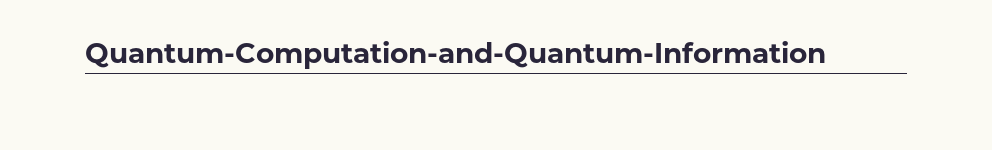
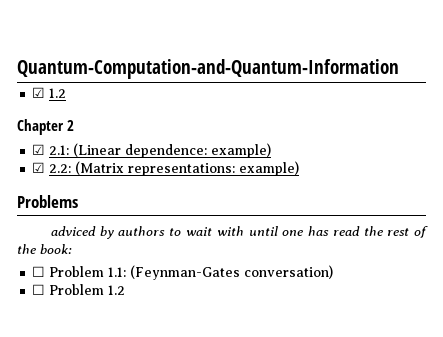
(826, 55) none -> [32,87,67,98] [17,119,75,135] [32,143,272,158] [32,161,300,176] [17,195,78,208] [50,226,429,239] [17,244,72,254] [32,265,334,280] [32,284,126,295] // ☑ 1.2 // Chapter 2 // ☑ 2.1: (Linear dependence: example) // ☑ 2.2: (Matrix representations: example) // Problems // adviced by authors to wait with until one has read the rest of the book: // ☐ Problem 1.1: (Feynman-Gates conversation) // ☐ Problem 1.2

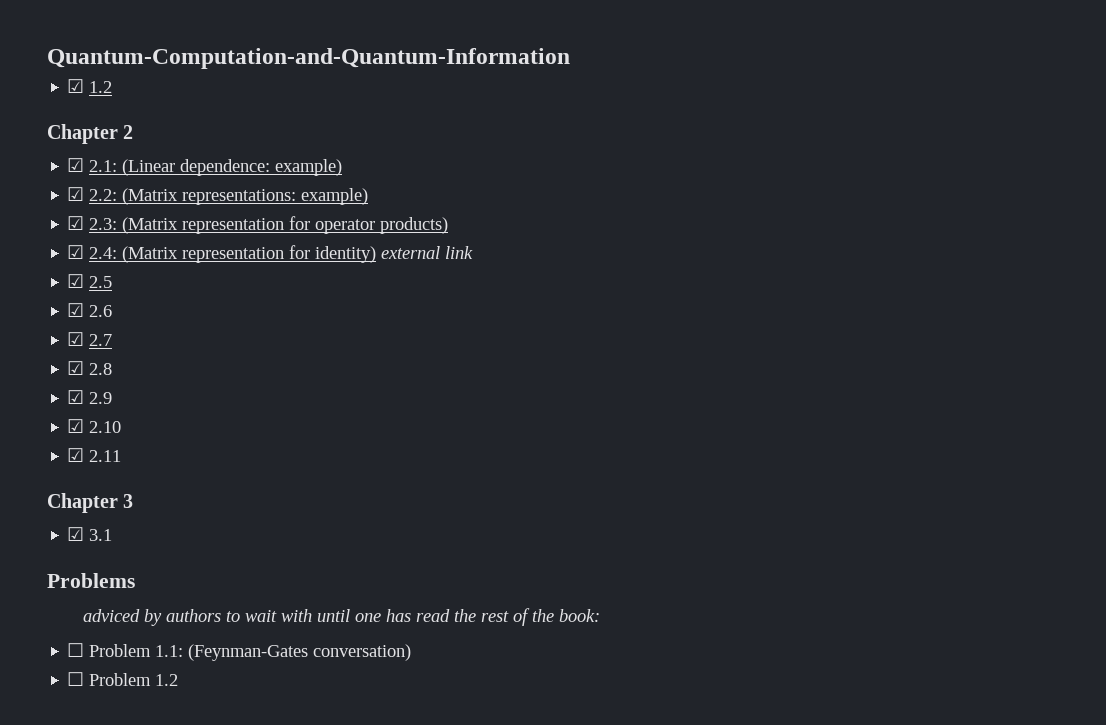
(300, 168) none -> [67,216,449,234] [67,245,474,263] [67,274,113,288] [67,303,113,317] [67,332,113,346] [67,361,113,375] [67,390,113,404] [67,419,122,433] [67,448,122,462] [47,493,134,513] [67,527,113,541] // ☑ 2.3: (Matrix representation for operator products) // ☑ 2.4: (Matrix representation for identity) external link // ☑ 2.5 // ☑ 2.6 // ☑ 2.7 // ☑ 2.8 // ☑ 2.9 // ☑ 2.10 // ☑ 2.11 // Chapter 3 // ☑ 3.1

